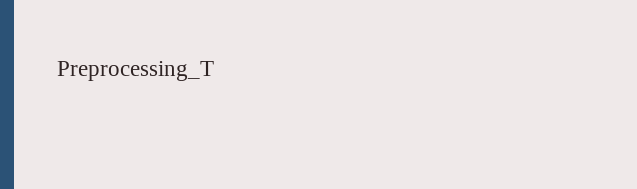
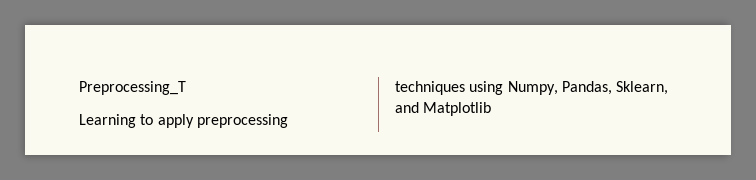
(214, 71) none -> [79,114,288,128] [395,81,669,95] [395,102,492,116] // Learning to apply preprocessing techniques using Numpy, Pandas, Sklearn, and Matplotlib

